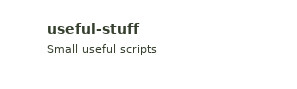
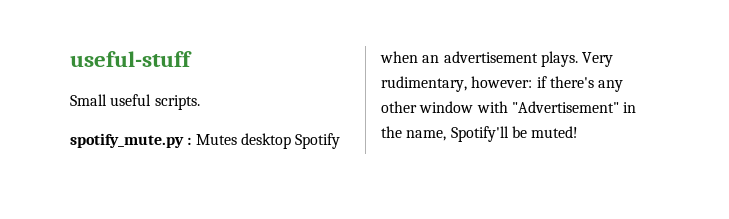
[120,45,157,55] scripts -> [154,95,200,110] [70,133,341,149] [380,51,614,67] [381,76,624,92] [381,101,637,113] [381,126,579,142] scripts. // spotify_mute.py : Mutes desktop Spotify when an advertisement plays. Very rudimentary, however: if there's any other window with "Advertisement" in the name, Spotify'll be muted!

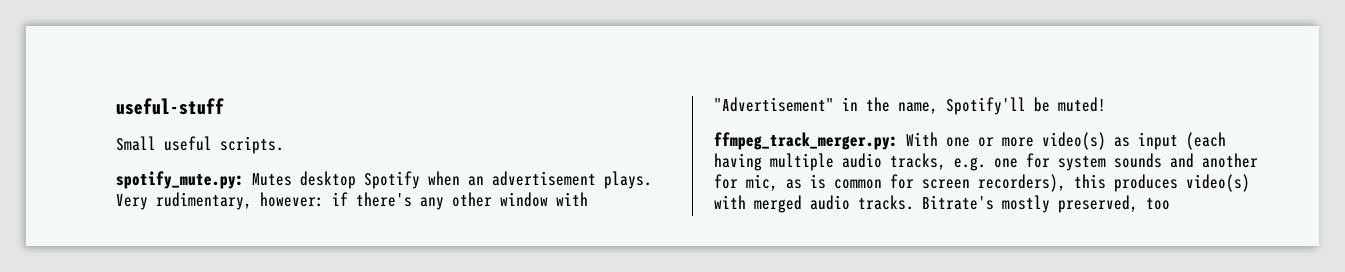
[70,133,192,148] spotify_mute.py : -> [116,171,244,189] spotify_mute.py:
(579, 132) none -> [714,132,1226,150] [714,153,1258,171] [714,174,1250,192] [714,195,1170,213] // ffmpeg_track_merger.py: With one or more video(s) as input (each having multiple audio tracks, e.g. one for system sounds and another for mic, as is common for screen recorders), this produces video(s) with merged audio tracks. Bitrate's mostly preserved, too

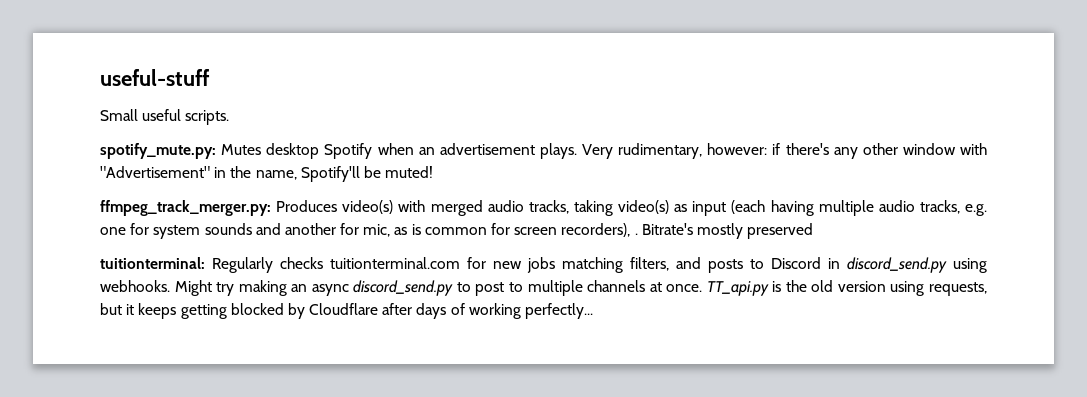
[906,132,1034,147] With one or more -> [276,200,613,216] Produces video(s) with merged audio tracks, taking
[1074,174,1250,192] [714,195,1170,213] this produces video(s) with merged audio tracks. Bitrate's mostly preserved, too -> [634,223,814,239] [100,257,987,273] [100,280,987,296] [100,303,594,319] . Bitrate's mostly preserved // tuitionterminal: Regularly checks tuitionterminal.com for new jobs matching filters, and posts to Discord in discord_send.py using webhooks. Might try making an async discord_send.py to post to multiple channels at once. TT_api.py is the old version using requests, but it keeps getting blocked by Cloudflare after days of working perfectly...

